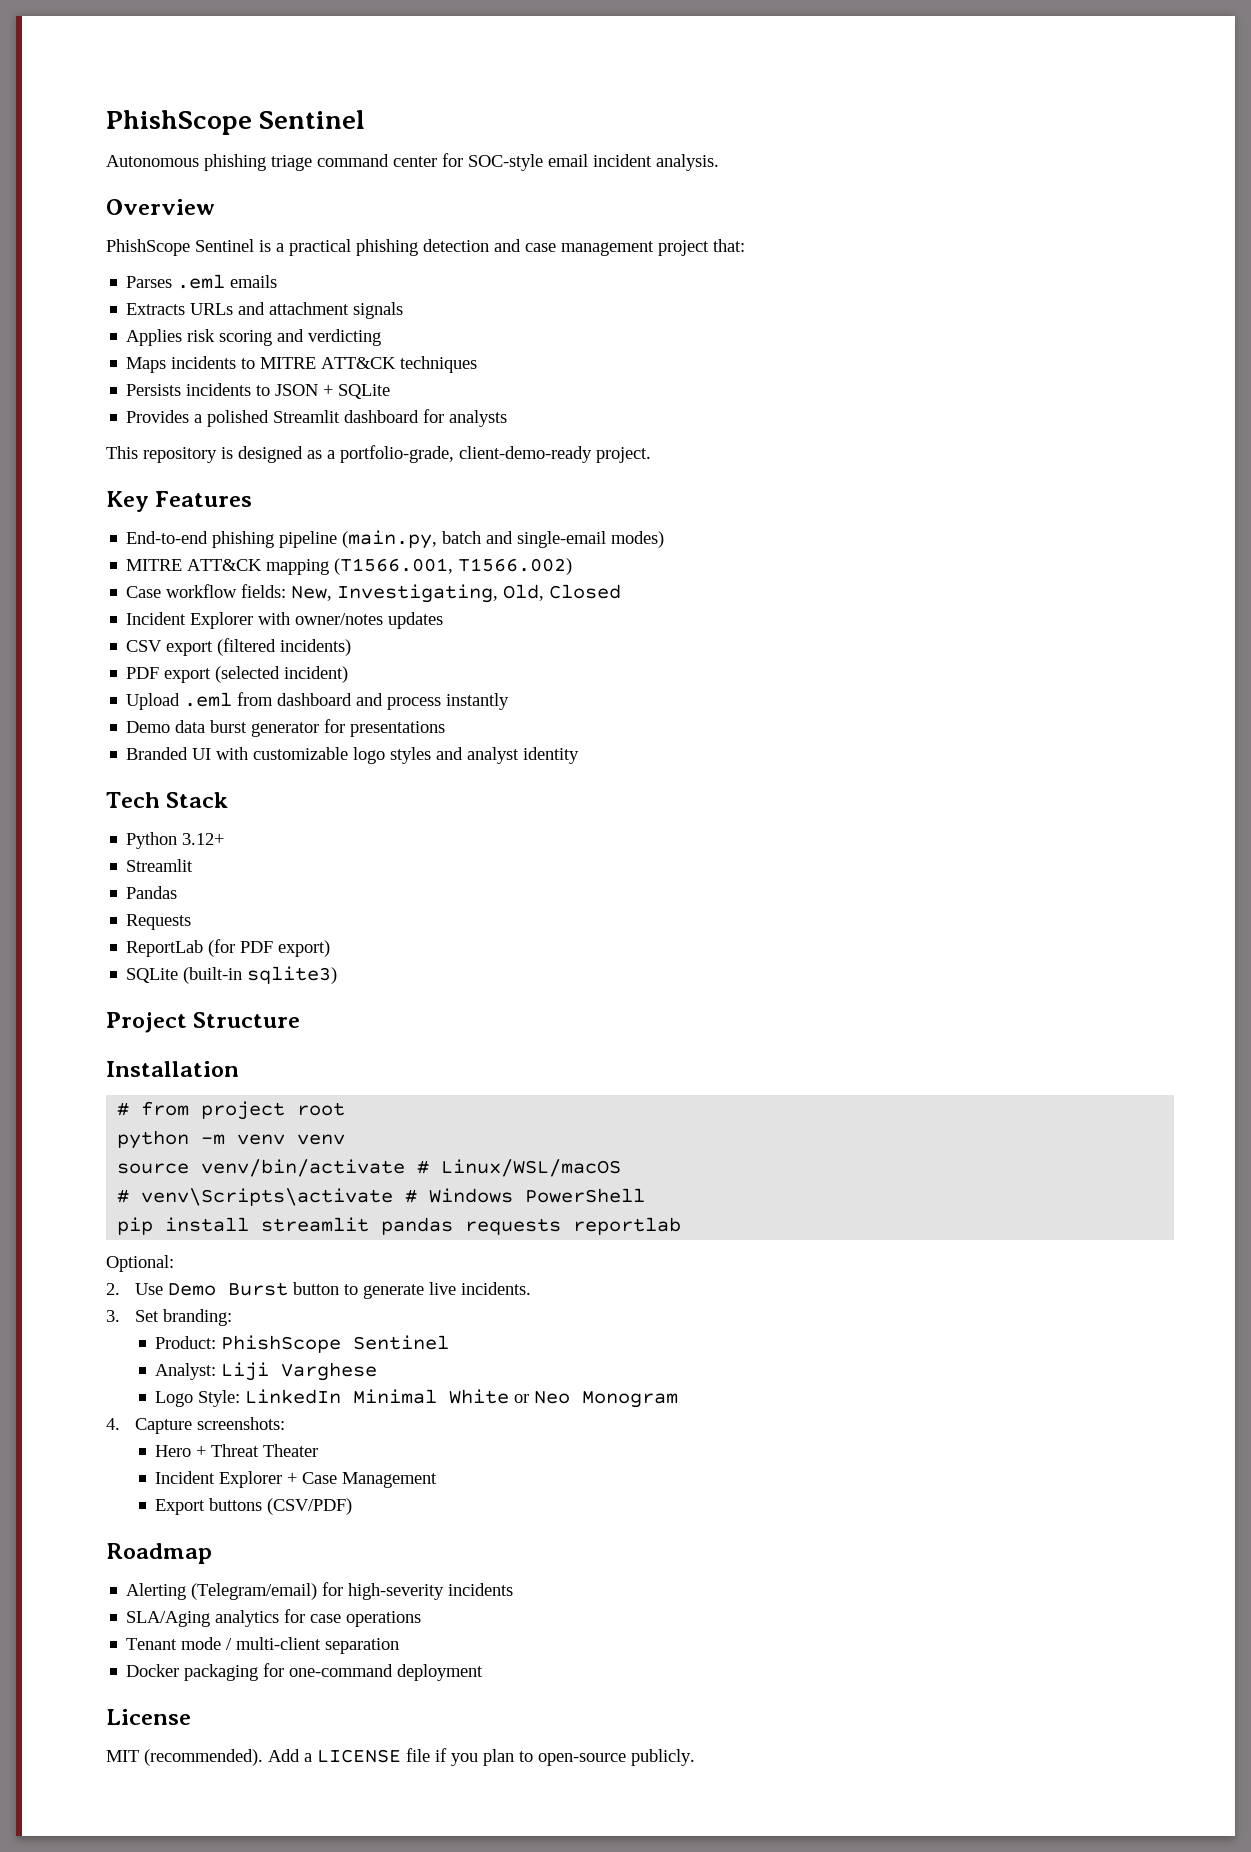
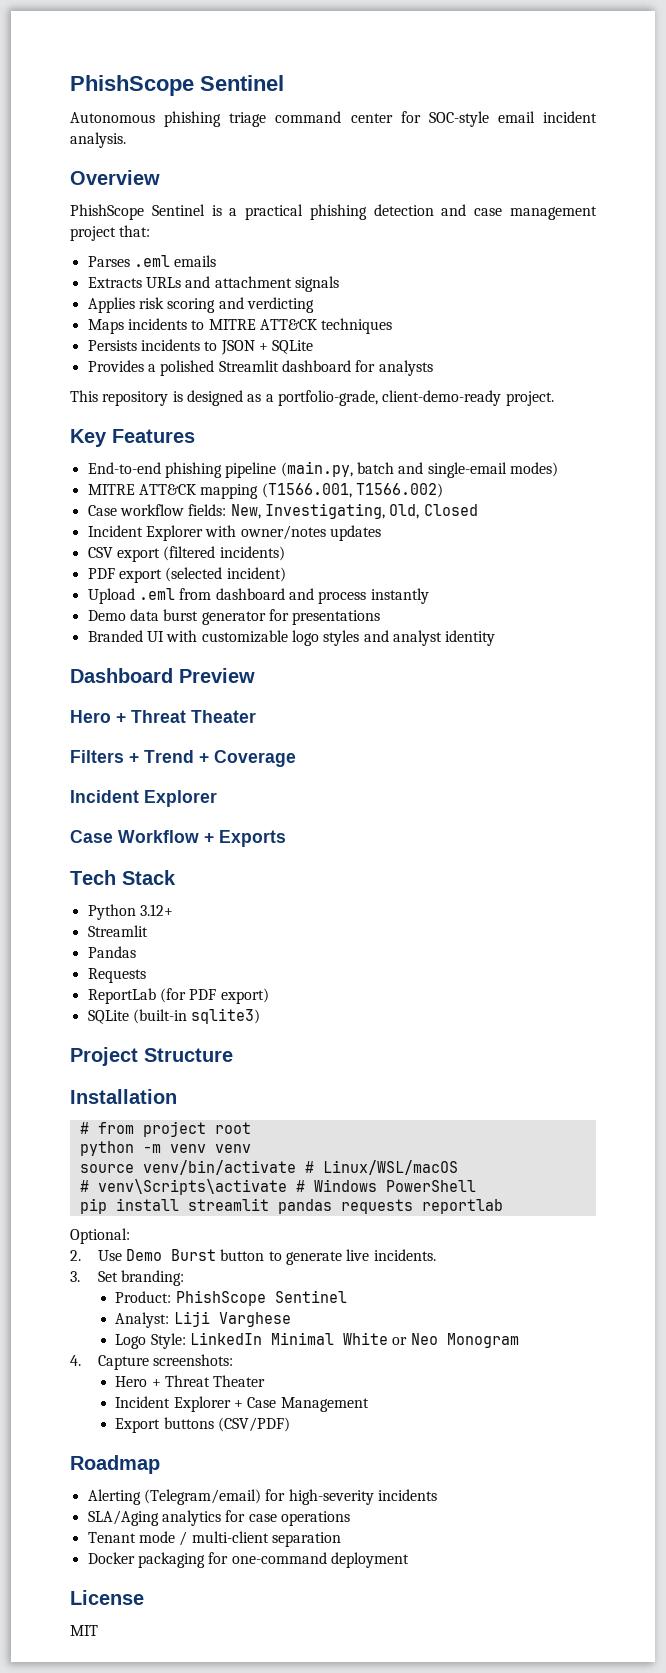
(580, 755) none -> [70,668,255,683] [70,710,256,723] [70,750,296,767] [70,790,217,807] [70,830,286,847] // Dashboard Preview // Hero + Threat Theater // Filters + Trend + Coverage // Incident Explorer // Case Workflow + Exports
[144,1748,695,1766] (recommended). Add a LICENSE file if you plan to open-source publicly. -> (98, 1630) none

